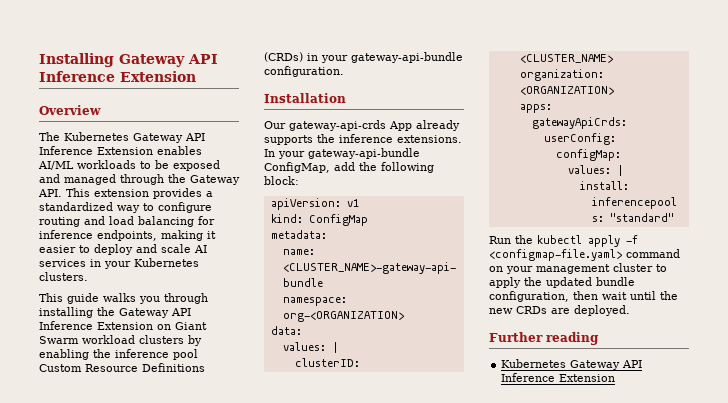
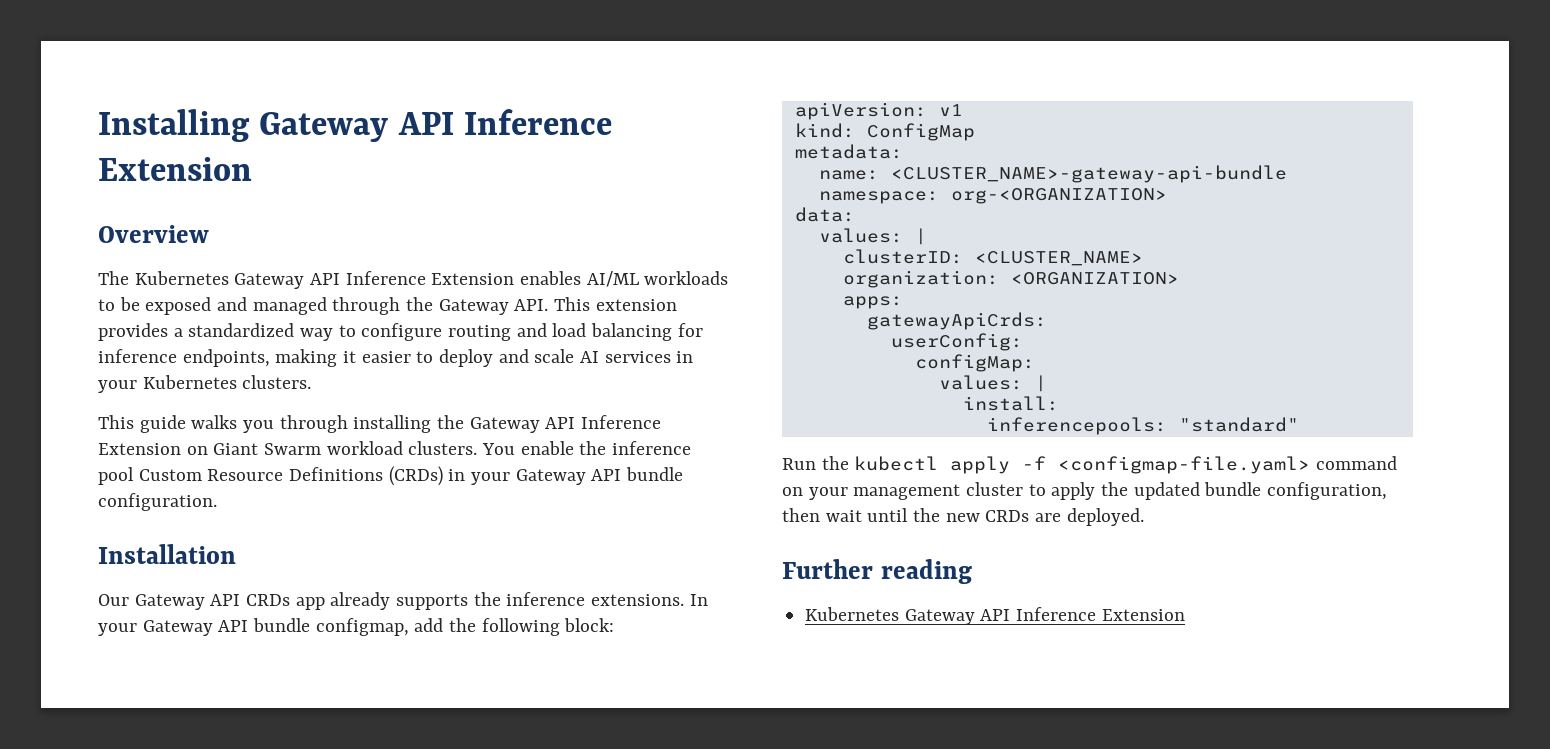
[139,335,202,346] [39,349,89,360] clusters by enabling -> [408,441,574,455] clusters. You enable
[351,52,463,63] gateway-api-bundle -> [515,467,684,485] Gateway API bundle
[289,120,412,131] gateway-api-crds App -> [134,594,325,610] Gateway API CRDs app
[308,148,420,159] [264,162,330,173] gateway-api-bundle ConfigMap, -> [142,618,409,636] Gateway API bundle configmap,

